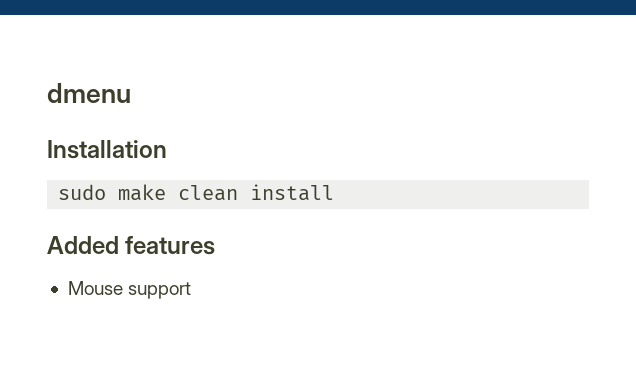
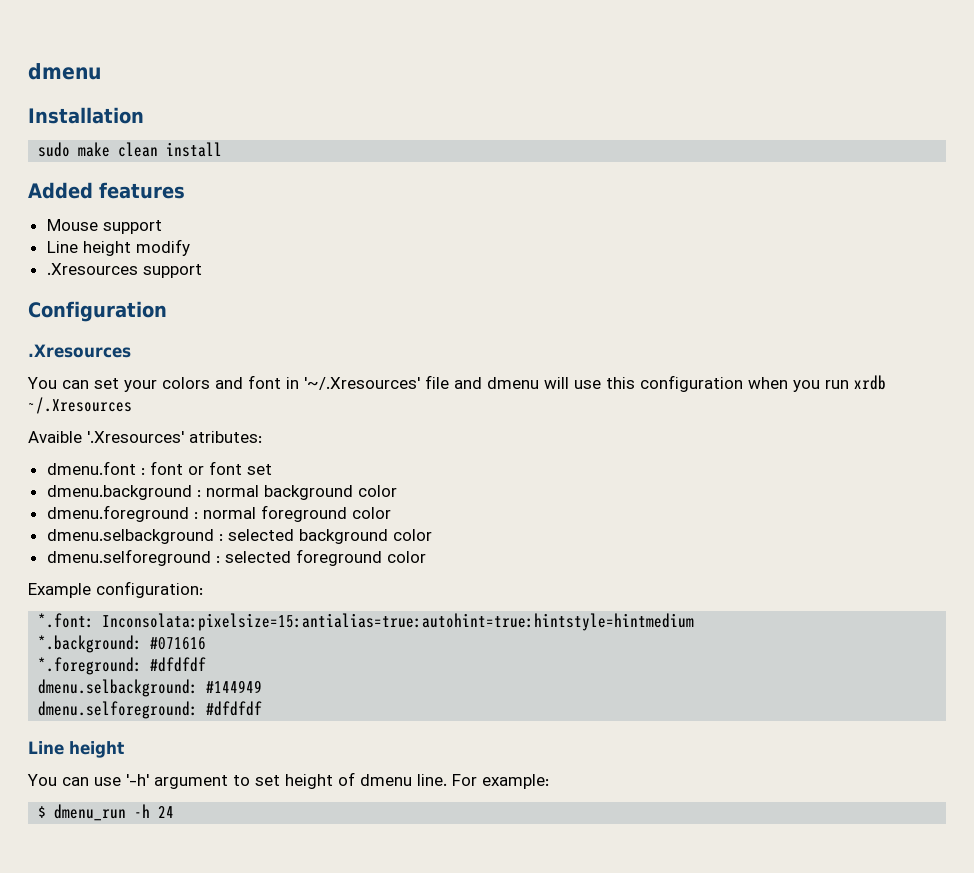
(192, 290) none -> [46,239,190,256] [46,263,202,278] [28,301,167,322] [28,344,131,358] [27,375,886,392] [28,397,132,414] [28,431,262,443] [46,461,272,475] [46,485,397,500] [46,505,391,522] [46,529,432,544] [46,549,426,566] [28,581,203,598] [38,613,695,631] [38,635,207,653] [38,657,207,675] [38,679,263,697] [38,701,263,719] [28,741,124,758] [27,772,549,789] [38,804,175,821] // Line height modify // .Xresources support // Configuration // .Xresources // You can set your colors and font in '~/.Xresources' file and dmenu will use this configuration when you run xrdb ~/.Xresources // Avaible '.Xresources' atributes: // dmenu.font : font or font set // dmenu.background : normal background color // dmenu.foreground : normal foreground color // dmenu.selbackground : selected background color // dmenu.selforeground : selected foreground color // Example configuration: // *.font: Inconsolata:pixelsize=15:antialias=true:autohint=true:hintstyle=hintmedium // *.background: #071616 // *.foreground: #dfdfdf // dmenu.selbackground: #144949 // dmenu.selforeground: #dfdfdf // Line height // You can use '-h' argument to set height of dmenu line. For example: // $ dmenu_run -h 24

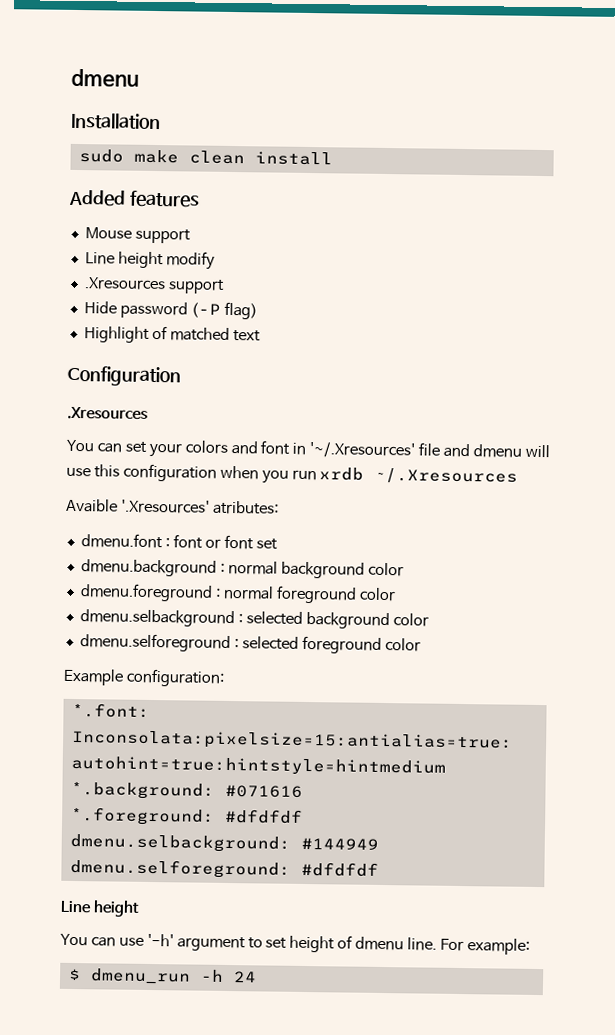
(202, 271) none -> [83,301,258,320] [83,325,261,343] // Hide password (-P flag) // Highlight of matched text

